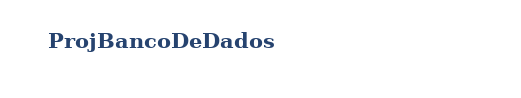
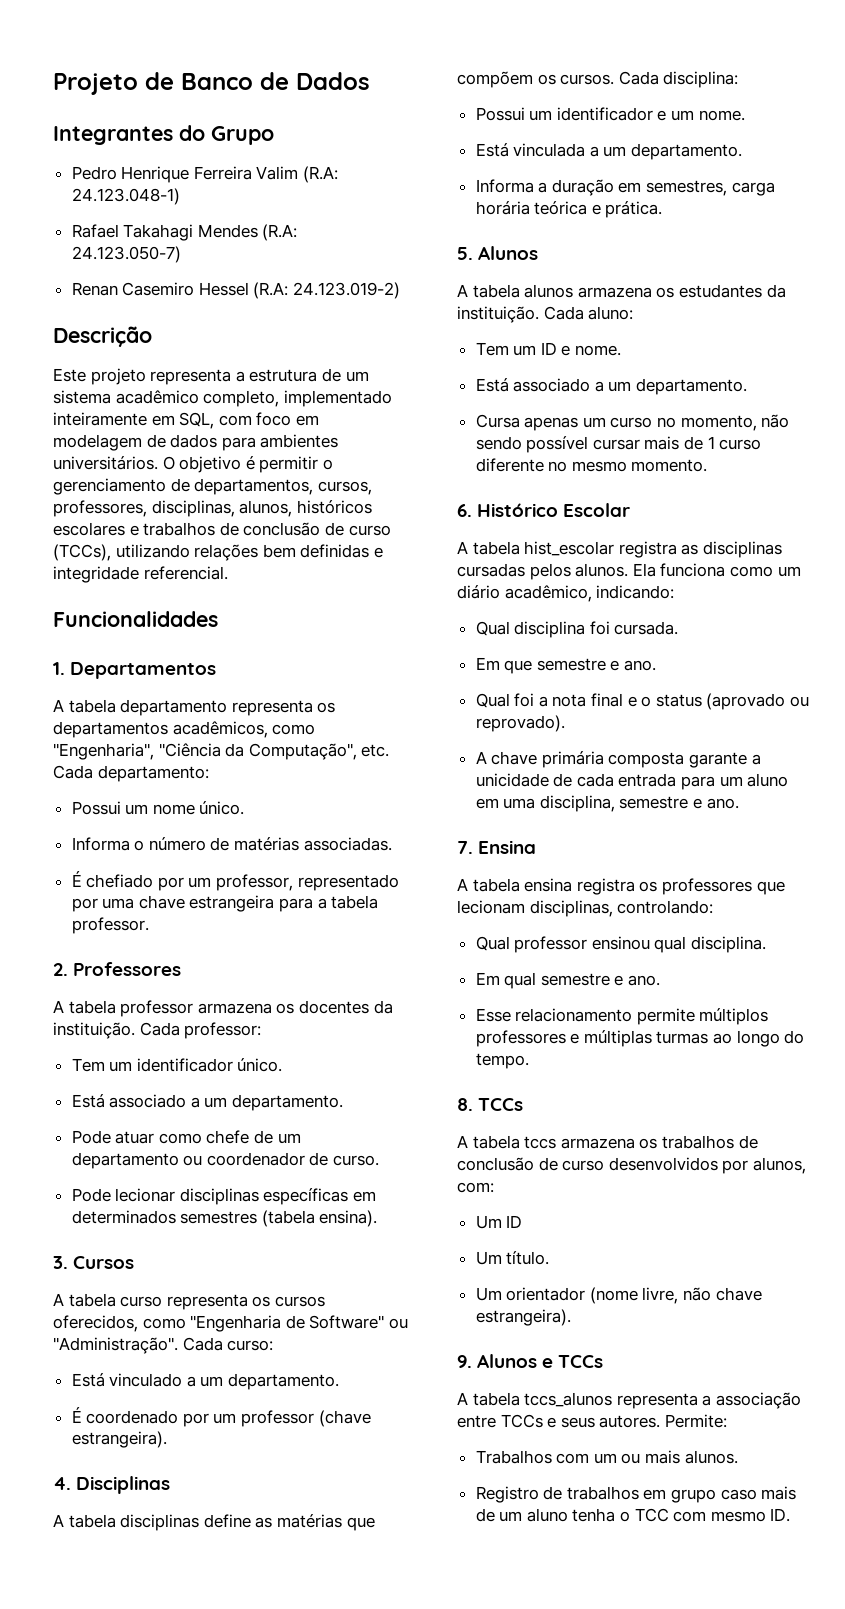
[48,32,275,52] ProjBancoDeDados -> [53,72,370,95] [53,125,274,145] [71,166,339,183] [71,188,180,205] [71,224,298,241] [71,246,181,263] [71,282,401,299] [53,326,152,347] [53,368,369,385] [53,390,392,407] [53,412,319,429] [53,434,339,451] [53,456,333,473] [53,478,372,495] [53,500,372,517] [53,522,391,536] [53,544,383,561] [53,566,228,583] [53,611,218,627] [53,662,217,679] [53,699,336,716] [53,721,316,738] [53,743,390,760] [53,765,209,782] [71,801,245,815] [71,837,392,851] [71,871,399,891] [71,895,379,912] [71,917,149,934] [53,962,182,976] [53,1000,393,1017] [53,1022,262,1039] [71,1058,283,1072] [71,1094,344,1111] [71,1130,301,1144] [71,1152,380,1169] [71,1188,377,1205] [71,1210,378,1227] [53,1256,135,1269] [53,1293,325,1310] [53,1315,408,1332] [53,1337,274,1354] [71,1373,340,1390] [71,1407,371,1427] [71,1431,167,1448] [53,1476,171,1494] [53,1514,375,1531] [457,71,739,88] [475,107,745,121] [475,143,743,160] [475,179,775,196] [475,201,663,218] [457,246,539,260] [457,284,786,298] [457,306,634,323] [475,342,622,356] [475,378,748,395] [475,414,790,431] [475,436,762,453] [475,458,708,472] [457,503,631,517] [457,541,782,558] [457,563,801,580] [457,585,675,602] [475,621,679,638] [475,657,657,674] [475,693,810,710] [475,715,565,732] [475,751,761,768] [475,773,789,790] [475,795,739,812] [457,840,537,854] [457,878,785,895] [457,900,714,917] [475,936,767,953] [475,972,661,989] [475,1008,769,1025] [475,1030,805,1047] [475,1053,529,1069] [457,1098,524,1111] [457,1135,758,1149] [457,1157,806,1174] [457,1182,494,1193] [475,1215,523,1229] [475,1251,550,1265] [475,1287,762,1304] [475,1309,571,1326] [457,1354,604,1368] [457,1392,801,1409] [457,1414,727,1428] [475,1450,738,1464] [475,1486,797,1503] [475,1508,791,1522] Projeto de Banco de Dados // Integrantes do Grupo // Pedro Henrique Ferreira Valim (R.A: 24.123.048-1) // Rafael Takahagi Mendes (R.A: 24.123.050-7) // Renan Casemiro Hessel (R.A: 24.123.019-2) // Descrição // Este projeto representa a estrutura de um sistema acadêmico completo, implementado inteiramente em SQL, com foco em modelagem de dados para ambientes universitários. O objetivo é permitir o gerenciamento de departamentos, cursos, professores, disciplinas, alunos, históricos escolares e trabalhos de conclusão de curso (TCCs), utilizando relações bem definidas e integridade referencial. // Funcionalidades // 1. Departamentos // A tabela departamento representa os departamentos acadêmicos, como "Engenharia", "Ciência da Computação", etc. Cada departamento: // Possui um nome único. // Informa o número de matérias associadas. // É chefiado por um professor, representado por uma chave estrangeira para a tabela professor. // 2. Professores // A tabela professor armazena os docentes da instituição. Cada professor: // Tem um identificador único. // Está associado a um departamento. // Pode atuar como chefe de um departamento ou coordenador de curso. // Pode lecionar disciplinas específicas em determinados semestres (tabela ensina). // 3. Cursos // A tabela curso representa os cursos oferecidos, como "Engenharia de Software" ou "Administração". Cada curso: // Está vinculado a um departamento. // É coordenado por um professor (chave estrangeira). // 4. Disciplinas // A tabela disciplinas define as matérias que compõem os cursos. Cada disciplina: // Possui um identificador e um nome. // Está vinculada a um departamento. // Informa a duração em semestres, carga horária teórica e prática. // 5. Alunos // A tabela alunos armazena os estudantes da instituição. Cada aluno: // Tem um ID e nome. // Está associado a um departamento. // Cursa apenas um curso no momento, não sendo possível cursar mais de 1 curso diferente no mesmo momento. // 6. Histórico Escolar // A tabela hist_escolar registra as disciplinas cursadas pelos alunos. Ela funciona como um diário acadêmico, indicando: // Qual disciplina foi cursada. // Em que semestre e ano. // Qual foi a nota final e o status (aprovado ou reprovado). // A chave primária composta garante a unicidade de cada entrada para um aluno em uma disciplina, semestre e ano. // 7. Ensina // A tabela ensina registra os professores que lecionam disciplinas, controlando: // Qual professor ensinou qual disciplina. // Em qual semestre e ano. // Esse relacionamento permite múltiplos professores e múltiplas turmas ao longo do tempo. // 8. TCCs // A tabela tccs armazena os trabalhos de conclusão de curso desenvolvidos por alunos, com: // Um ID // Um título. // Um orientador (nome livre, não chave estrangeira). // 9. Alunos e TCCs // A tabela tccs_alunos representa a associação entre TCCs e seus autores. Permite: // Trabalhos com um ou mais alunos. // Registro de trabalhos em grupo caso mais de um aluno tenha o TCC com mesmo ID.

